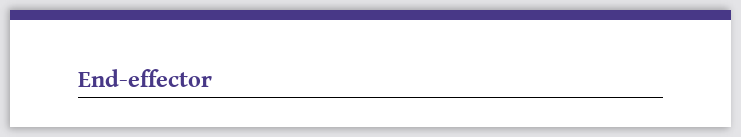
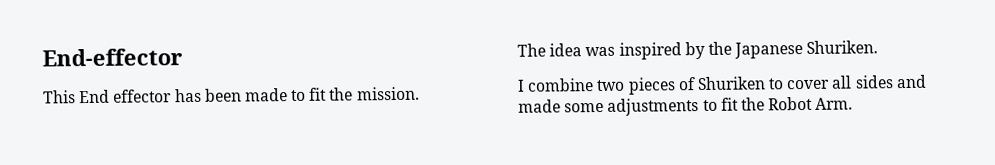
(212, 78) none -> [43,86,420,104] [517,40,879,60] [517,74,927,95] [518,96,854,116] // This End effector has been made to fit the mission. // The idea was inspired by the Japanese Shuriken. // I combine two pieces of Shuriken to cover all sides and made some adjustments to fit the Robot Arm.

